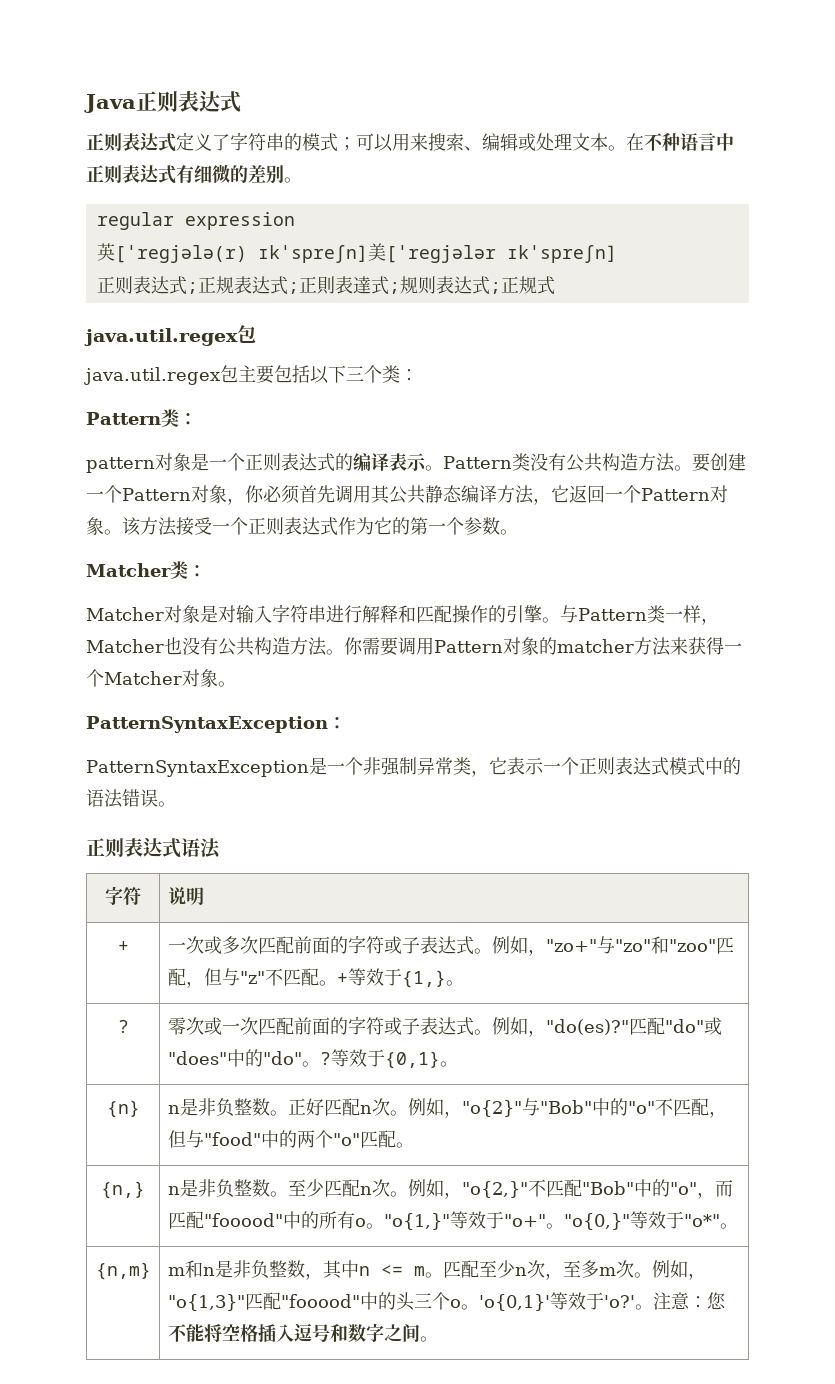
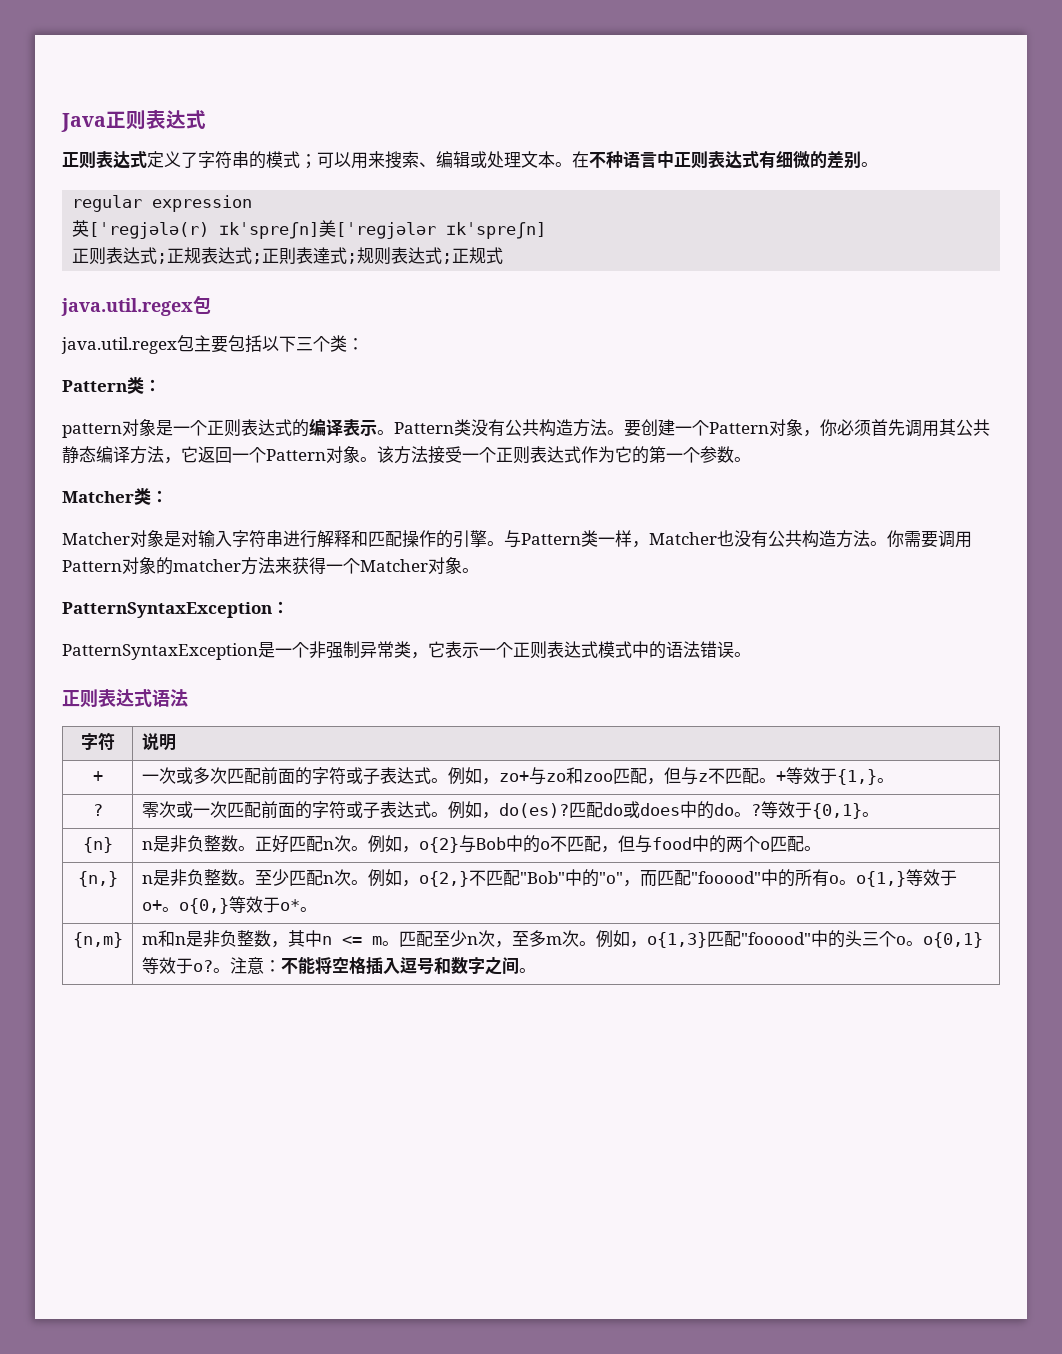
[545,936,734,954] [167,968,265,988] "zo+"与"zo"和"zoo"匹配，但与"z" -> [498,767,708,785] zo+与zo和zoo匹配，但与z
[545,1017,722,1035] [167,1049,302,1067] "do(es)?"匹配"do"或"does"中的"do" -> [498,801,734,819] do(es)?匹配do或does中的do
[461,1098,655,1117] "o{2}"与"Bob"中的"o" -> [418,835,550,853] o{2}与Bob中的o
[203,1132,261,1146] "food" -> [651,837,692,850] food
[332,1133,360,1146] "o" -> [759,841,770,850] o
[461,1181,528,1198] "o{2,}" -> [418,871,469,887] o{2,}
[383,1211,720,1230] "o{1,}"等效于"o+"。"o{0,}"等效于"o*" -> [855,869,957,887] [141,896,300,914] o{1,}等效于o+。o{0,}等效于o*
[167,1294,245,1311] "o{1,3}" -> [646,932,707,948] o{1,3}
[478,1292,635,1311] 'o{0,1}'等效于'o?' -> [922,932,983,948] [141,957,213,974] o{0,1}等效于o?
[706,1292,726,1310] 您 -> (281, 966) none

